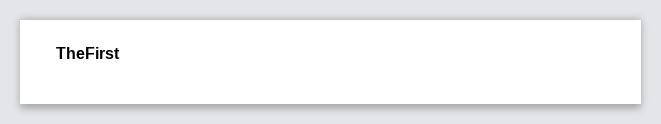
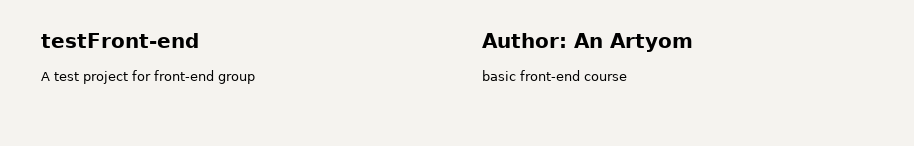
[56,47,120,59] TheFirst -> [41,33,199,48] [41,70,255,84] [482,33,693,52] [482,70,627,81] testFront-end // A test project for front-end group // Author: An Artyom // basic front-end course

